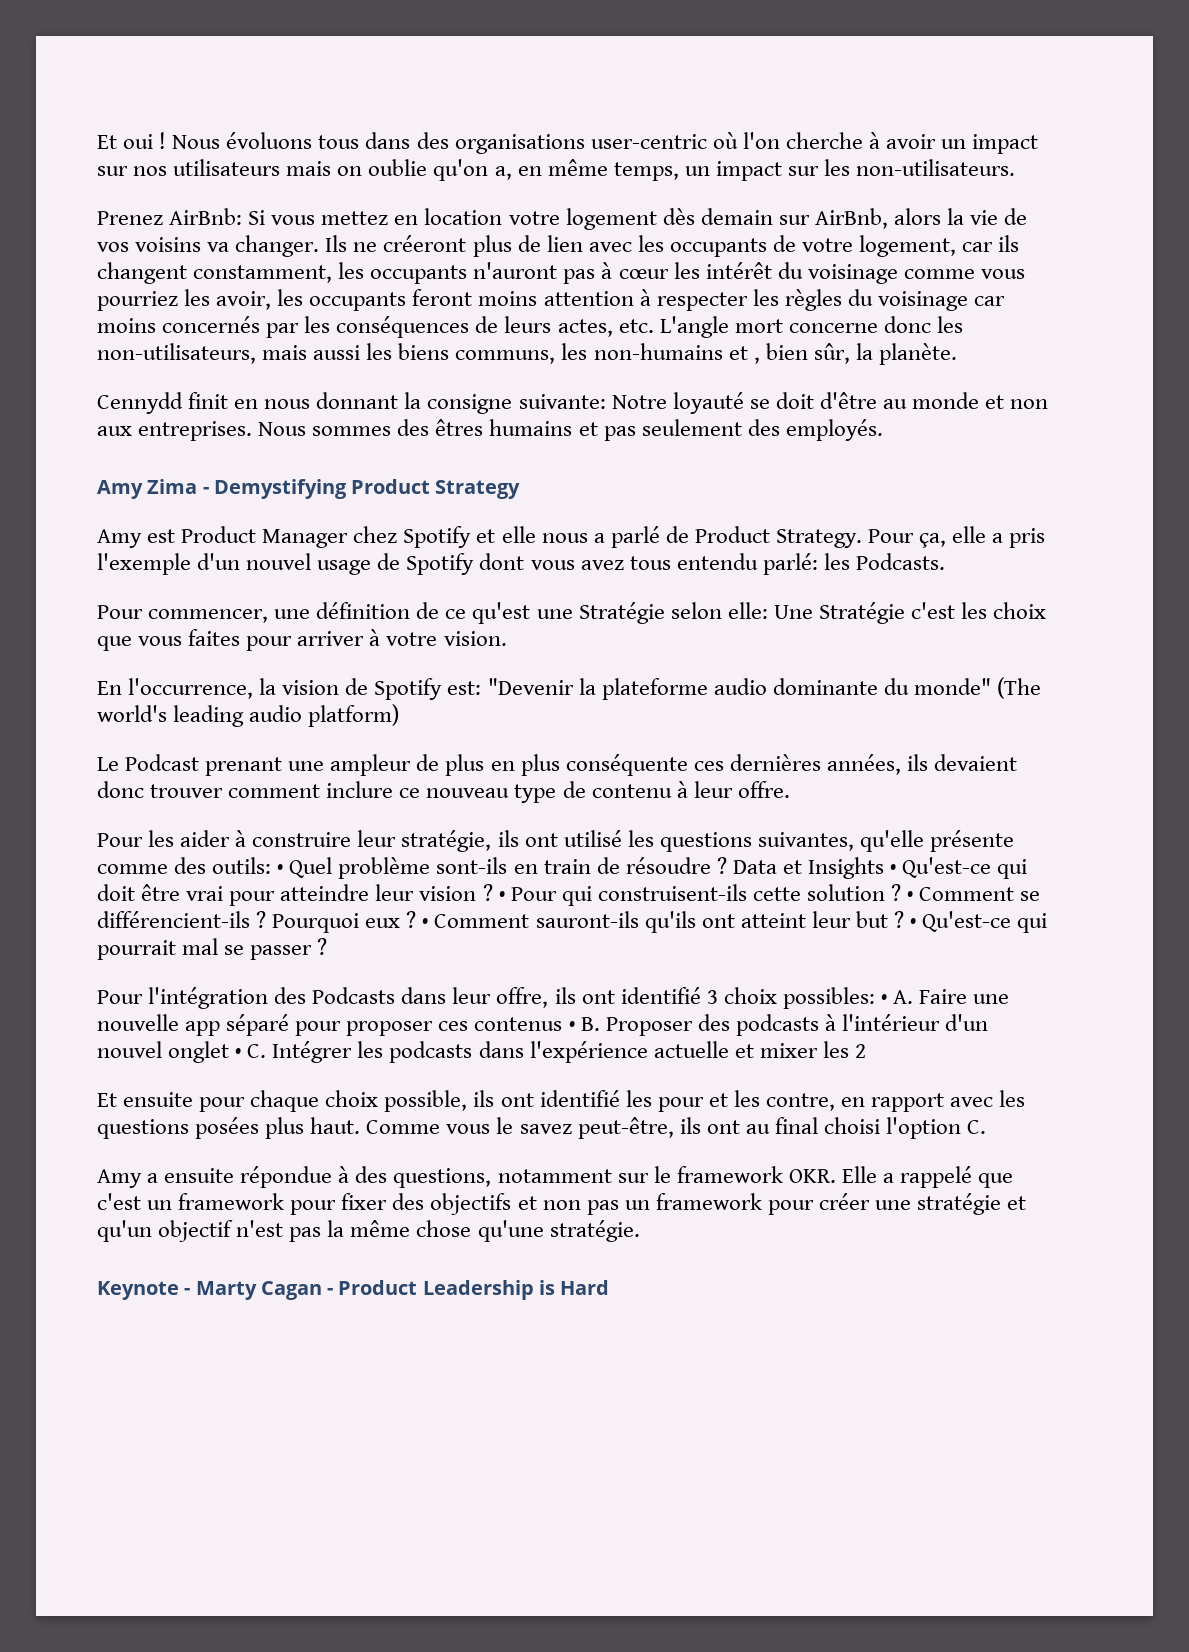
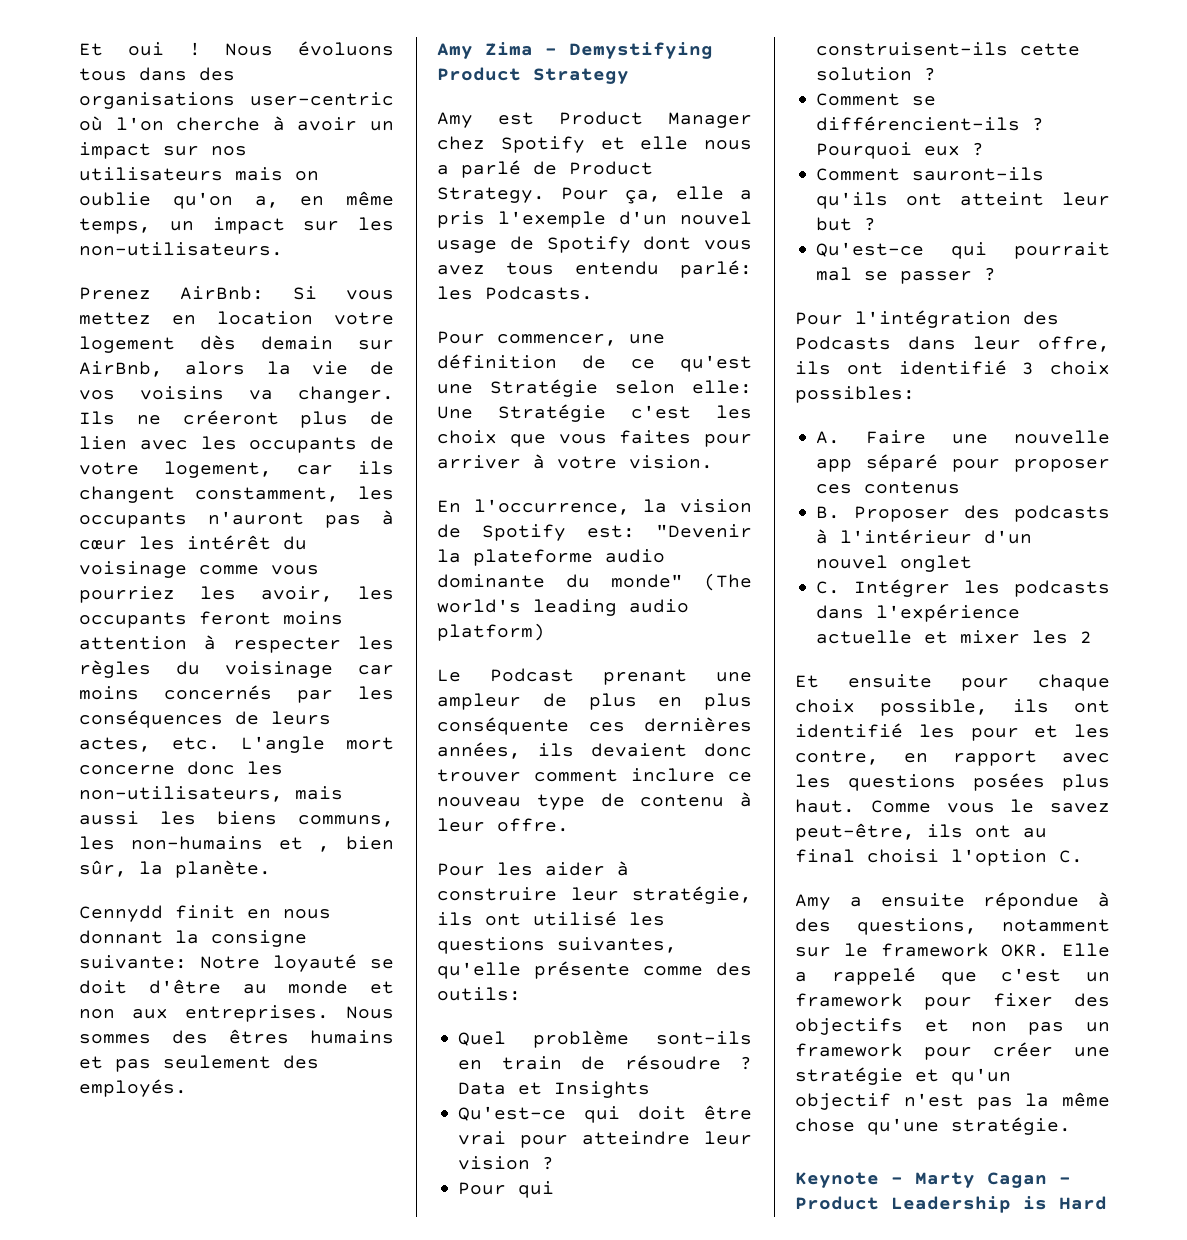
[277,864,284,874] • -> (521, 994) //
[890,864,897,874] • -> (651, 1089) //
[498,891,505,901] • -> (555, 1163) //
[907,891,914,901] • -> (937, 74) //
[422,918,429,928] • -> (985, 149) //
[910,918,917,928] • -> (877, 224) //
[880,994,887,1004] • -> (915, 394) //
[568,1021,575,1031] • -> (961, 487) //
[235,1048,242,1058] • -> (973, 563) //

